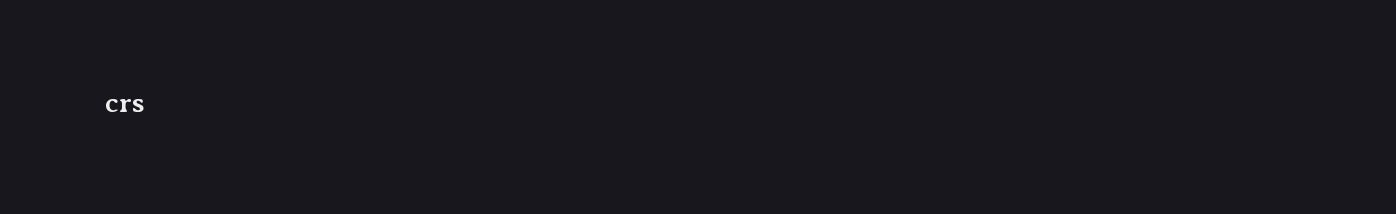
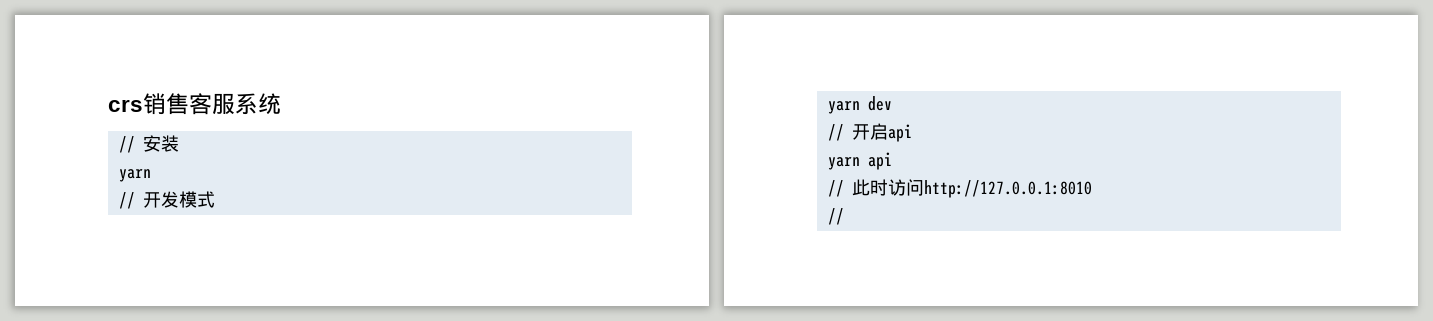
(144, 105) none -> [143,93,281,115] [118,135,179,153] [118,169,151,182] [118,191,215,209] [827,96,892,114] [827,123,912,142] [827,152,892,170] [827,179,1092,198] [827,208,844,225] 销售客服系统 // // 安装 // yarn // // 开发模式 // yarn dev // // 开启api // yarn api // // 此时访问http://127.0.0.1:8010 // //

